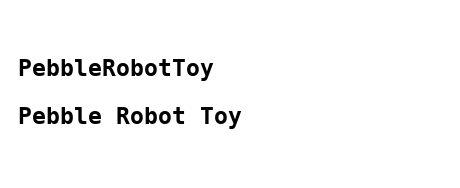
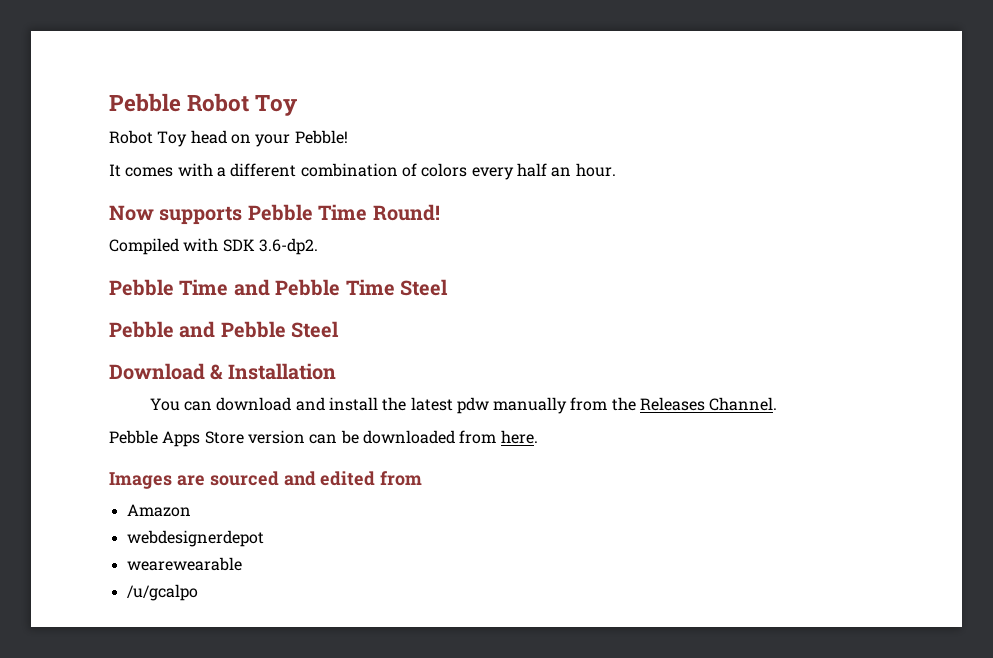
[18,59,214,81] PebbleRobotToy // -> (109, 102) none
(242, 118) none -> [109,130,348,147] [109,163,616,180] [109,204,440,225] [109,238,318,255] [109,279,448,296] [109,321,340,338] [109,363,336,380] [149,397,778,414] [109,430,538,447] [109,471,423,489] [126,504,191,517] [126,530,264,547] [126,557,242,571] [126,584,198,601] // Robot Toy head on your Pebble! // It comes with a different combination of colors every half an hour. // Now supports Pebble Time Round! // Compiled with SDK 3.6-dp2. // Pebble Time and Pebble Time Steel // Pebble and Pebble Steel // Download & Installation // You can download and install the latest pdw manually from the Releases Channel. // Pebble Apps Store version can be downloaded from here. // Images are sourced and edited from // Amazon // webdesignerdepot // wearewearable // /u/gcalpo

